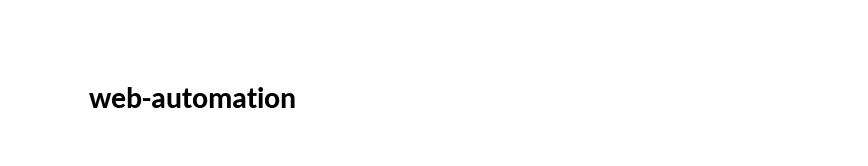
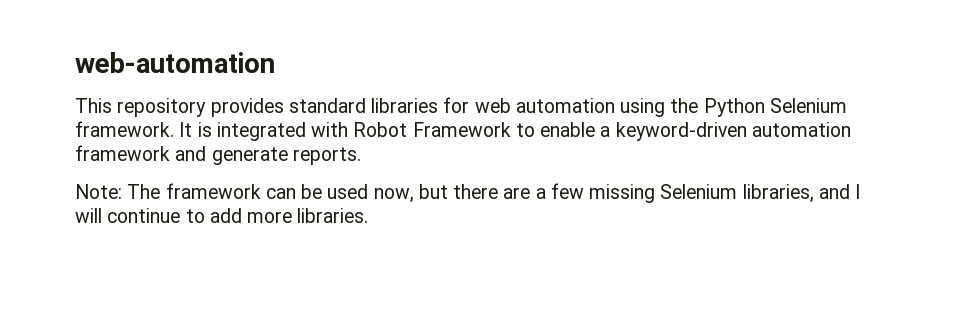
(296, 97) none -> [75,97,847,117] [75,121,851,141] [75,145,361,165] [75,183,861,203] [75,208,369,223] // This repository provides standard libraries for web automation using the Python Selenium framework. It is integrated with Robot Framework to enable a keyword-driven automation framework and generate reports. // Note: The framework can be used now, but there are a few missing Selenium libraries, and I will continue to add more libraries.

